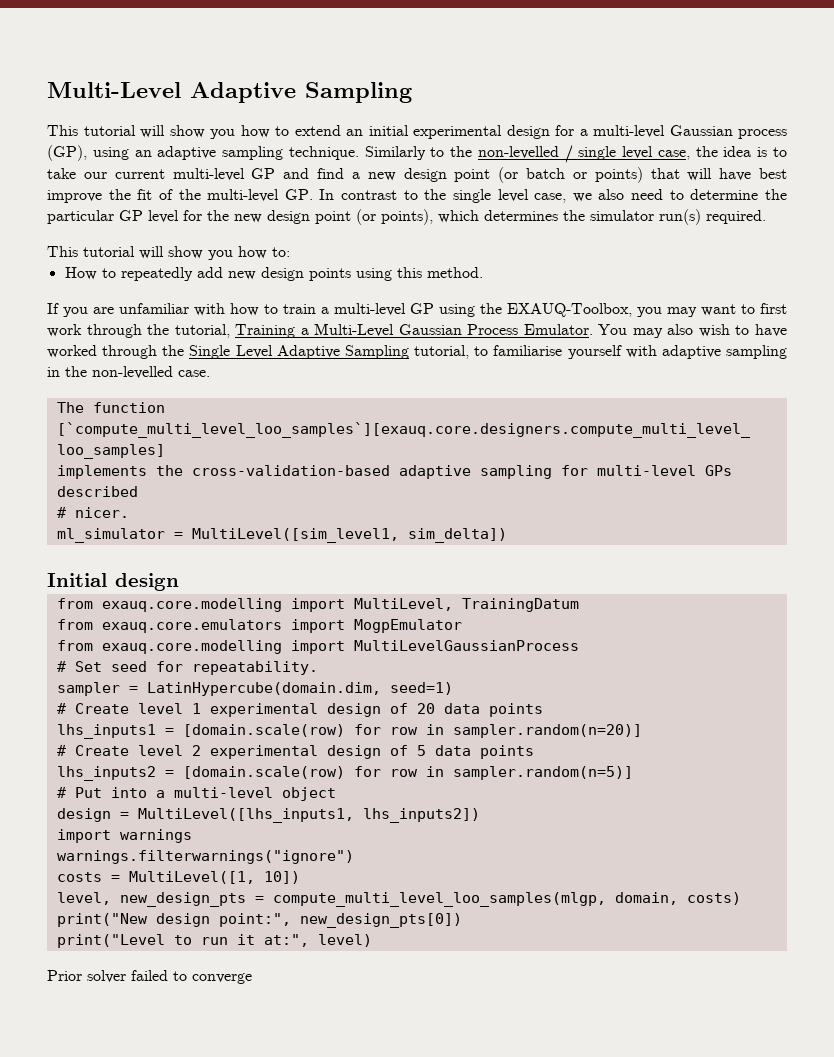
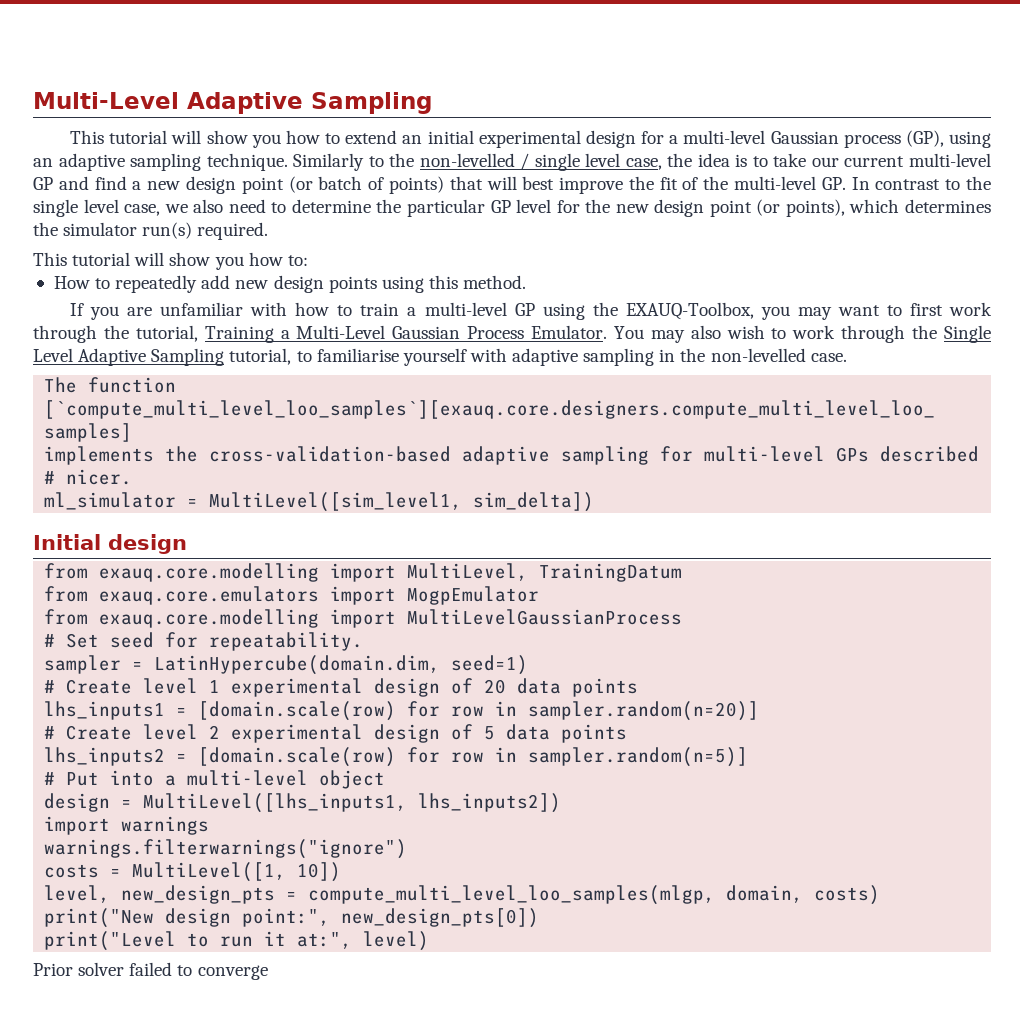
[572,172,587,179] or -> [368,177,385,190] of
[719,168,752,181] have -> (517, 183) none
[754,324,787,337] [47,345,97,358] have worked -> [792,325,836,339] work

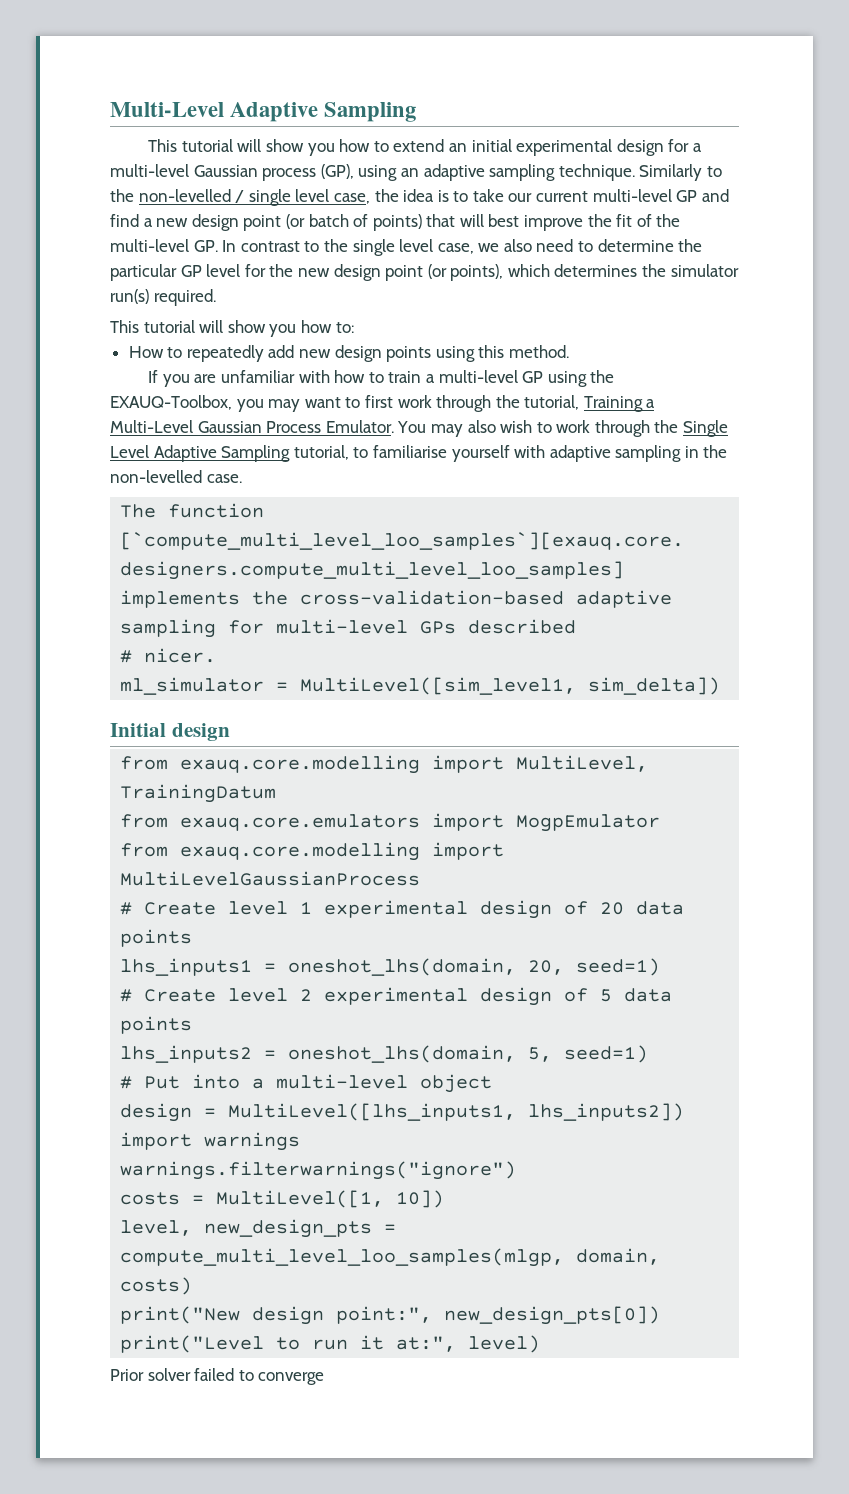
[44,632,364,651] [44,655,529,675] // # Set seed for repeatability. // sampler = LatinHypercube(domain.dim, seed=1) -> (421, 878) none
[198,701,760,721] [domain.scale(row) for row in sampler.random(n=20)] -> [288,958,661,976] oneshot_lhs(domain, 20, seed=1)
[198,747,749,767] [domain.scale(row) for row in sampler.random(n=5)] -> [288,1045,649,1063] oneshot_lhs(domain, 5, seed=1)

